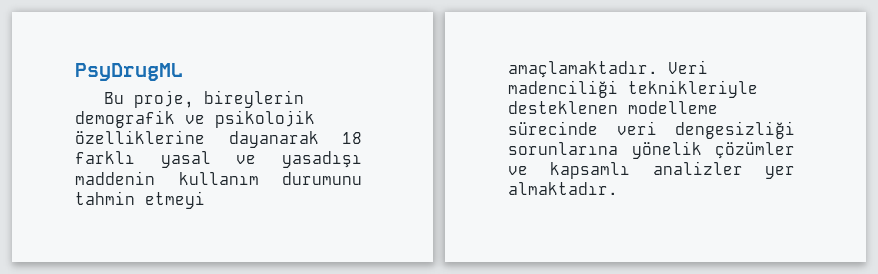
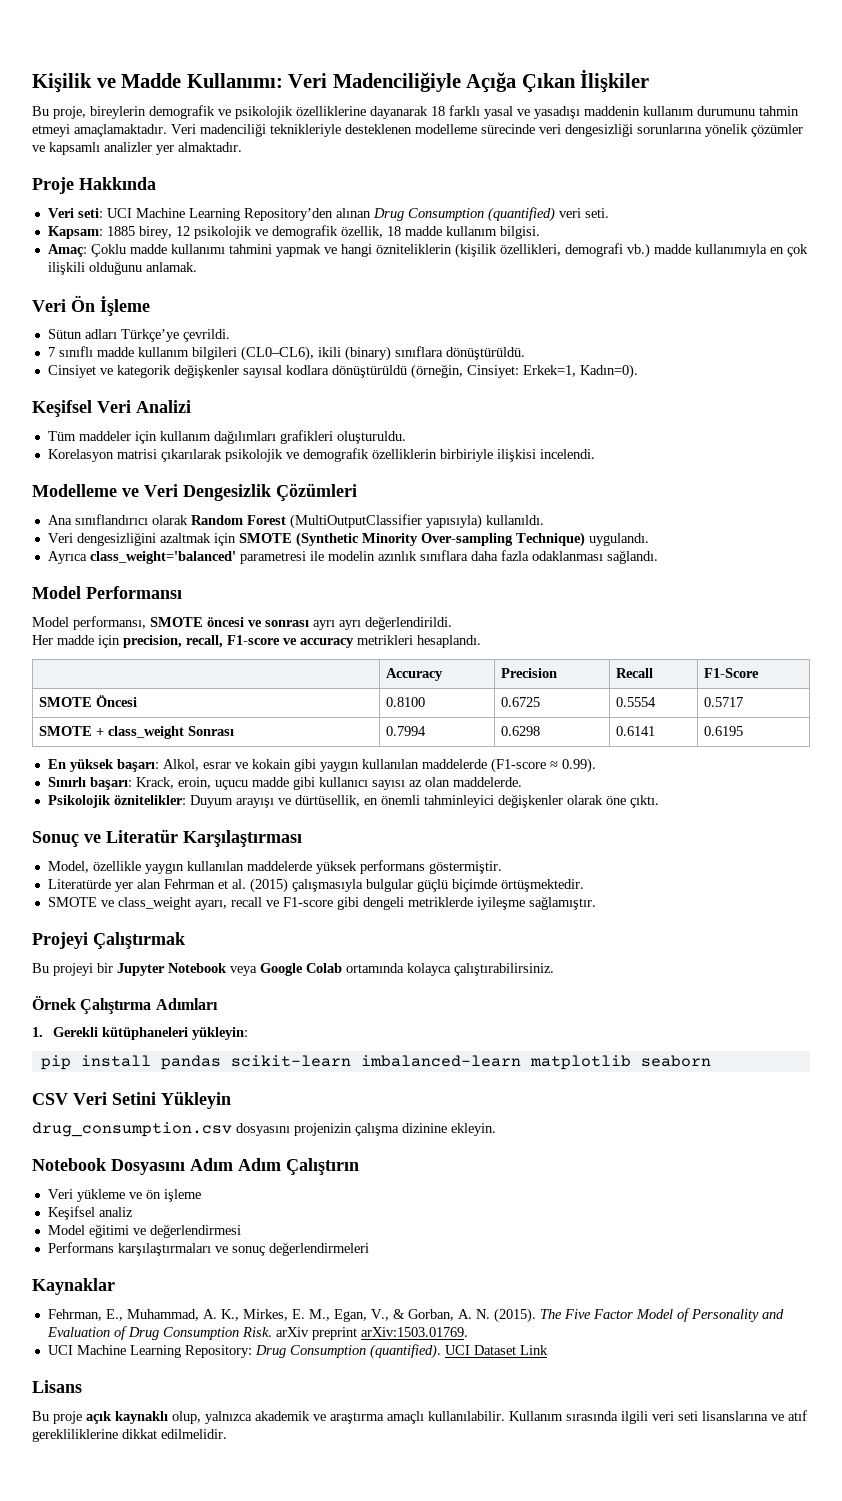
[75,63,183,81] PsyDrugML -> [32,70,650,93] Kişilik ve Madde Kullanımı: Veri Madenciliğiyle Açığa Çıkan İlişkiler
(618, 188) none -> [32,177,156,194] [47,207,609,222] [47,225,540,239] [47,243,808,258] [47,261,197,275] [32,295,150,316] [47,329,230,342] [47,346,525,361] [47,364,638,379] [32,400,191,417] [47,430,406,444] [47,448,595,462] [32,483,357,501] [47,514,544,529] [47,532,649,547] [47,550,658,564] [32,586,182,599] [32,616,452,630] [32,635,481,648] [385,668,443,681] [500,668,557,678] [615,668,653,678] [703,668,759,678] [38,695,137,707] [385,697,425,707] [500,697,540,707] [615,697,656,707] [703,697,743,707] [38,726,234,739] [385,726,426,736] [500,726,540,736] [615,726,655,736] [703,726,743,736] [47,758,596,773] [47,777,522,790] [47,794,659,808] [32,829,302,847] [47,860,502,874] [47,878,584,893] [47,896,596,910] [32,932,185,949] [32,963,554,976] [32,996,218,1014] [32,1027,248,1040] [40,1055,711,1070] [32,1091,231,1109] [32,1122,496,1137] [32,1158,359,1175] [47,1189,201,1202] [47,1206,133,1220] [47,1224,241,1238] [47,1242,369,1256] [32,1278,115,1295] [47,1308,784,1323] [46,1326,468,1340] [47,1344,548,1359] [32,1380,82,1393] [32,1410,807,1424] [32,1429,227,1442] // Proje Hakkında // Veri seti: UCI Machine Learning Repository’den alınan Drug Consumption (quantified) veri seti. // Kapsam: 1885 birey, 12 psikolojik ve demografik özellik, 18 madde kullanım bilgisi. // Amaç: Çoklu madde kullanımı tahmini yapmak ve hangi özniteliklerin (kişilik özellikleri, demografi vb.) madde kullanımıyla en çok ilişkili olduğunu anlamak. // Veri Ön İşleme // Sütun adları Türkçe’ye çevrildi. // 7 sınıflı madde kullanım bilgileri (CL0–CL6), ikili (binary) sınıflara dönüştürüldü. // Cinsiyet ve kategorik değişkenler sayısal kodlara dönüştürüldü (örneğin, Cinsiyet: Erkek=1, Kadın=0). // Keşifsel Veri Analizi // Tüm maddeler için kullanım dağılımları grafikleri oluşturuldu. // Korelasyon matrisi çıkarılarak psikolojik ve demografik özelliklerin birbiriyle ilişkisi incelendi. // Modelleme ve Veri Dengesizlik Çözümleri // Ana sınıflandırıcı olarak Random Forest (MultiOutputClassifier yapısıyla) kullanıldı. // Veri dengesizliğini azaltmak için SMOTE (Synthetic Minority Over-sampling Technique) uygulandı. // Ayrıca class_weight='balanced' parametresi ile modelin azınlık sınıflara daha fazla odaklanması sağlandı. // Model Performansı // Model performansı, SMOTE öncesi ve sonrası ayrı ayrı değerlendirildi. // Her madde için precision, recall, F1-score ve accuracy metrikleri hesaplandı. // | Accuracy | Precision | Recall | F1-Score // SMOTE Öncesi | 0.8100 | 0.6725 | 0.5554 | 0.5717 // SMOTE + class_weight Sonrası | 0.7994 | 0.6298 | 0.6141 | 0.6195 // En yüksek başarı: Alkol, esrar ve kokain gibi yaygın kullanılan maddelerde (F1-score ≈ 0.99). // Sınırlı başarı: Krack, eroin, uçucu madde gibi kullanıcı sayısı az olan maddelerde. // Psikolojik öznitelikler: Duyum arayışı ve dürtüsellik, en önemli tahminleyici değişkenler olarak öne çıktı. // Sonuç ve Literatür Karşılaştırması // Model, özellikle yaygın kullanılan maddelerde yüksek performans göstermiştir. // Literatürde yer alan Fehrman et al. (2015) çalışmasıyla bulgular güçlü biçimde örtüşmektedir. // SMOTE ve class_weight ayarı, recall ve F1-score gibi dengeli metriklerde iyileşme sağlamıştır. // Projeyi Çalıştırmak // Bu projeyi bir Jupyter Notebook veya Google Colab ortamında kolayca çalıştırabilirsiniz. // Örnek Çalıştırma Adımları // 1. Gerekli kütüphaneleri yükleyin: // pip install pandas scikit-learn imbalanced-learn matplotlib seaborn // CSV Veri Setini Yükleyin // drug_consumption.csv dosyasını projenizin çalışma dizinine ekleyin. // Notebook Dosyasını Adım Adım Çalıştırın // Veri yükleme ve ön işleme // Keşifsel analiz // Model eğitimi ve değerlendirmesi // Performans karşılaştırmaları ve sonuç değerlendirmeleri // Kaynaklar // Fehrman, E., Muhammad, A. K., Mirkes, E. M., Egan, V., & Gorban, A. N. (2015). The Five Factor Model of Personality and Evaluation of Drug Consumption Risk. arXiv preprint arXiv:1503.01769. // UCI Machine Learning Repository: Drug Consumption (quantified). UCI Dataset Link // Lisans // Bu proje açık kaynaklı olup, yalnızca akademik ve araştırma amaçlı kullanılabilir. Kullanım sırasında ilgili veri seti lisanslarına ve atıf gerekliliklerine dikkat edilmelidir.

